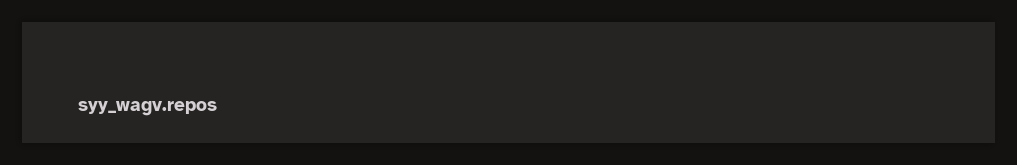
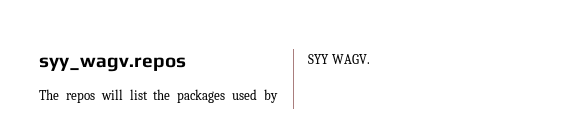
(217, 108) none -> [39,89,278,103] [308,54,370,64] // The repos will list the packages used by SYY WAGV.

